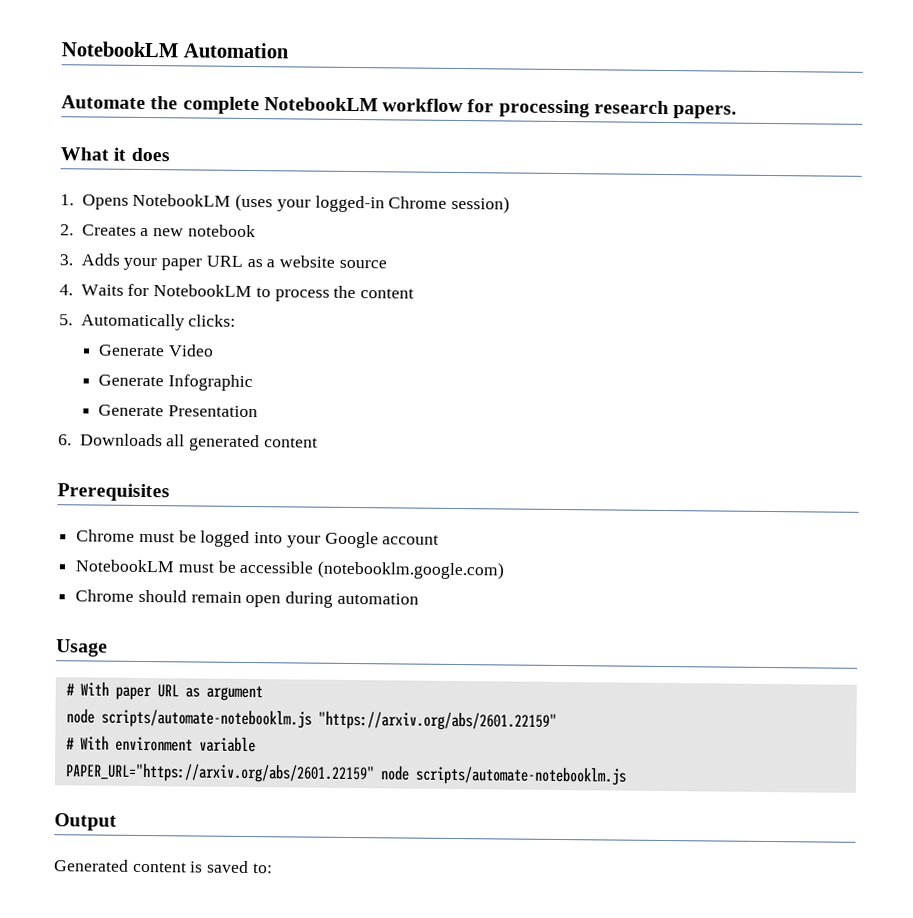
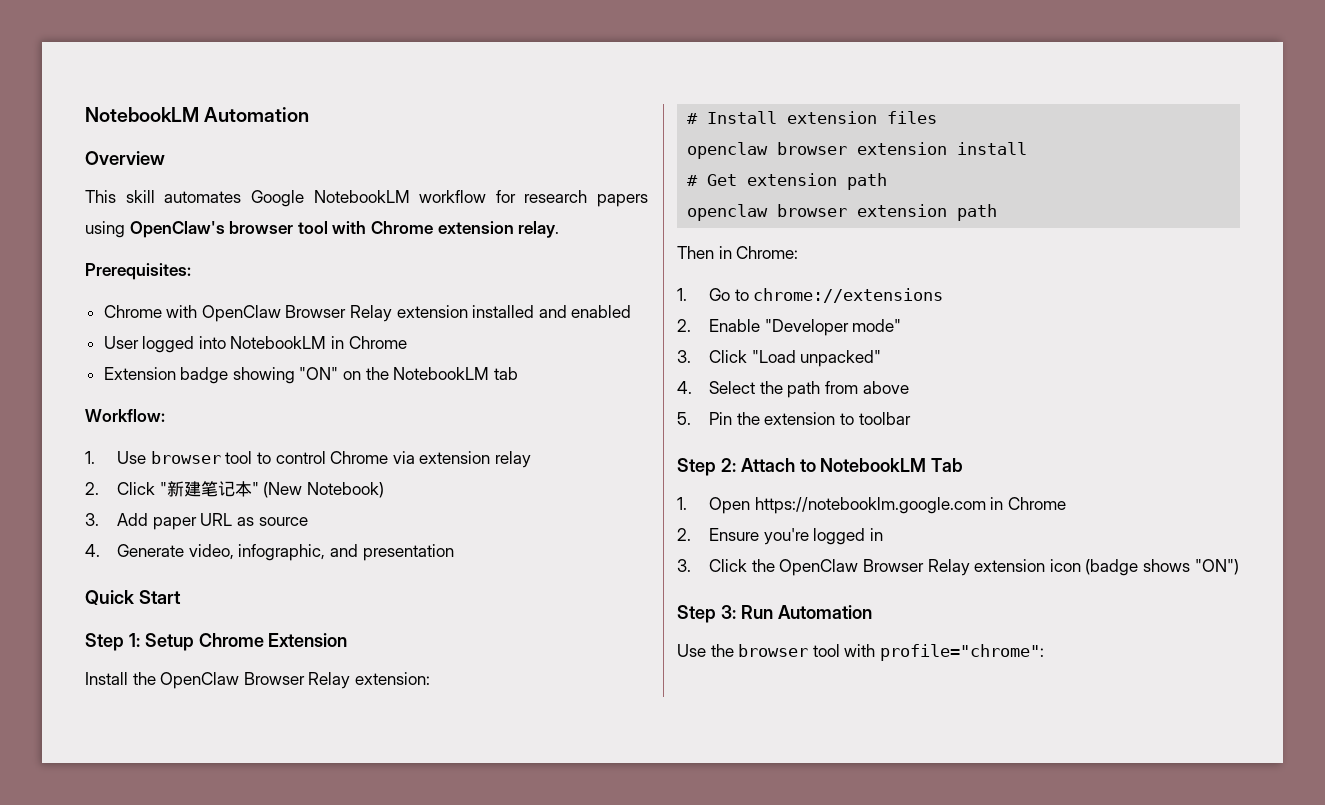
[61,95,738,119] [60,147,170,162] [60,193,511,214] [60,224,256,238] [59,253,336,271] Automate the complete NotebookLM workflow for processing research papers. // What it does // 1. Opens NotebookLM (uses your logged-in Chrome session) // 2. Creates a new notebook // 3. Adds your paper URL as a website -> [85,151,165,165] [85,190,648,207] [85,221,560,238] [85,263,191,280] [103,305,632,322] [103,336,407,353] [103,367,518,384] [85,409,165,422] [85,451,531,468] [85,481,384,498] [85,513,254,530] Overview // This skill automates Google NotebookLM workflow for research papers using OpenClaw's browser tool with Chrome extension relay. // Prerequisites: // Chrome with OpenClaw Browser Relay extension installed and enabled // User logged into NotebookLM in Chrome // Extension badge showing "ON" on the NotebookLM tab // Workflow: // 1. Use browser tool to control Chrome via extension relay // 2. Click "新建笔记本" (New Notebook) // 3. Add paper URL as
[80,283,415,302] [59,313,237,331] [98,344,215,357] [98,374,254,392] [98,404,259,418] [58,433,318,452] [57,483,170,502] [76,529,440,549] [75,559,506,580] [75,589,419,608] [56,639,108,657] [65,681,263,702] [65,708,557,731] [65,735,256,753] [64,762,627,786] [54,813,117,831] [54,859,273,874] Waits for NotebookLM to process the content // 5. Automatically clicks: // Generate Video // Generate Infographic // Generate Presentation // 6. Downloads all generated content // Prerequisites // Chrome must be logged into your Google account // NotebookLM must be accessible (notebooklm.google.com) // Chrome should remain open during automation // Usage // # With paper URL as argument // node scripts/automate-notebooklm.js "https://arxiv.org/abs/2601.22159" // # With environment variable // PAPER_URL="https://arxiv.org/abs/2601.22159" node scripts/automate-notebooklm.js // Output // Generated content is saved to: -> [117,544,454,561] [85,590,181,605] [85,633,348,651] [85,672,430,689] [687,111,938,124] [687,142,1028,159] [687,173,888,190] [687,204,998,221] [677,246,799,259] [677,288,944,303] [677,319,902,336] [677,350,882,367] [677,381,909,398] [677,412,911,425] [677,458,964,476] [677,497,1066,514] [677,528,883,545] [677,559,1239,576] [677,605,872,623] [677,644,1044,661] Generate video, infographic, and presentation // Quick Start // Step 1: Setup Chrome Extension // Install the OpenClaw Browser Relay extension: // # Install extension files // openclaw browser extension install // # Get extension path // openclaw browser extension path // Then in Chrome: // 1. Go to chrome://extensions // 2. Enable "Developer mode" // 3. Click "Load unpacked" // 4. Select the path from above // 5. Pin the extension to toolbar // Step 2: Attach to NotebookLM Tab // 1. Open https://notebooklm.google.com in Chrome // 2. Ensure you're logged in // 3. Click the OpenClaw Browser Relay extension icon (badge shows "ON") // Step 3: Run Automation // Use the browser tool with profile="chrome":

